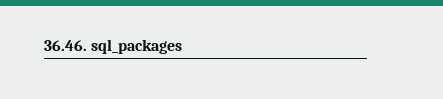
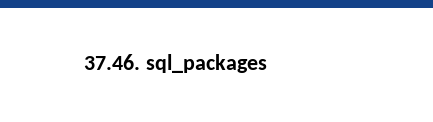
[44,40,87,51] 36.46. -> [84,54,140,70] 37.46.

